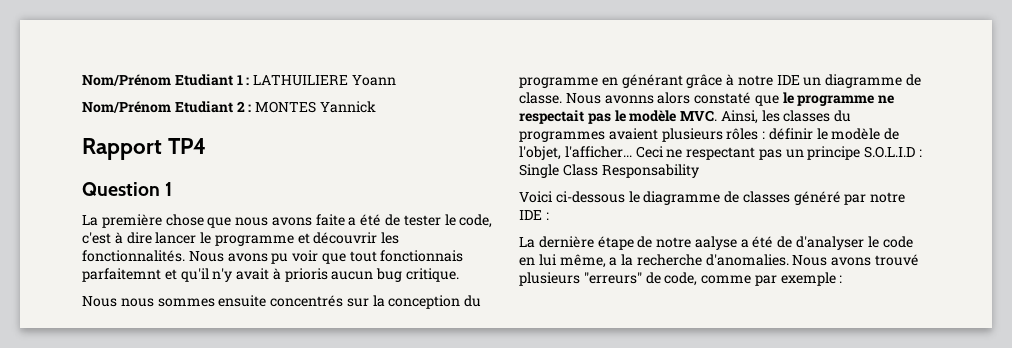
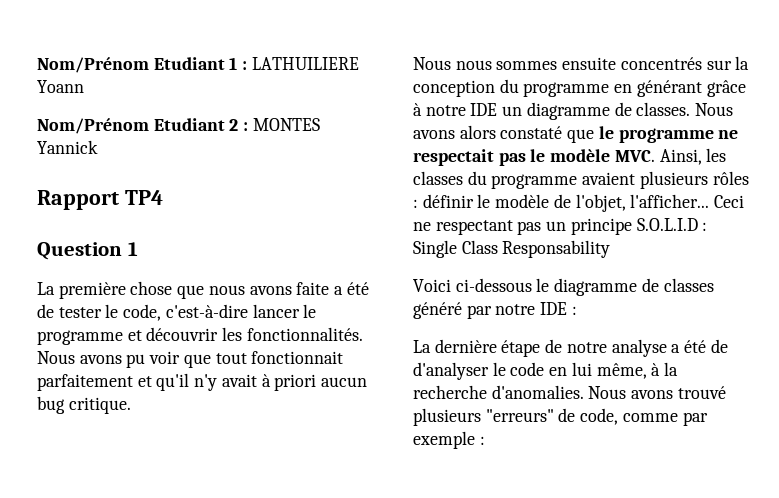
[82,232,152,244] c'est à dire -> [165,304,248,318] c'est-à-dire
[380,250,464,262] [82,268,161,282] fonctionnais parfaitemnt -> [251,351,344,364] [37,374,133,391] fonctionnait parfaitement
[284,268,328,282] prioris -> [274,374,317,391] priori
[519,92,654,104] classe. Nous avonns -> [636,102,734,116] [413,130,455,139] classes. Nous avons
[519,131,605,142] programmes -> [491,174,578,189] programme
[694,236,737,250] aalyse -> [611,339,667,357] analyse
[609,257,618,266] a -> [651,363,661,376] à

